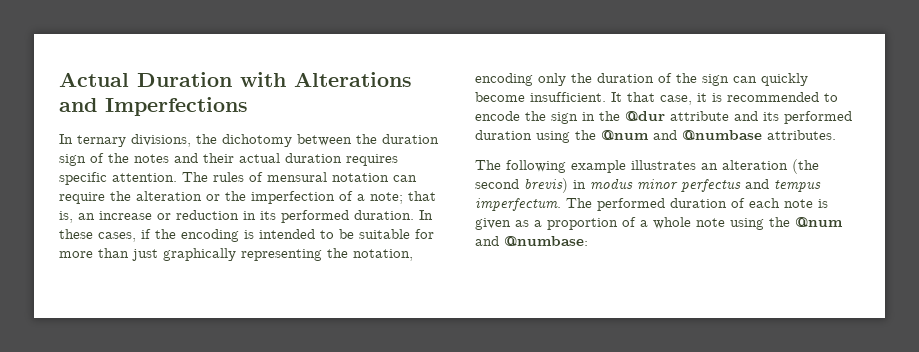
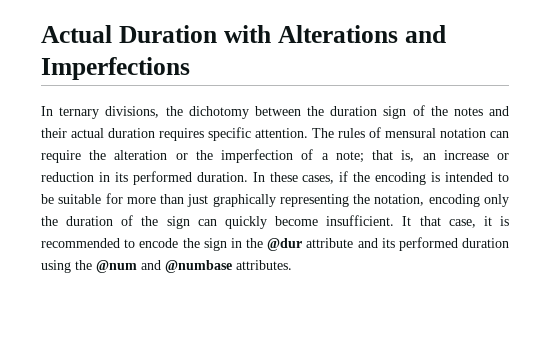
[475,159,819,174] [475,178,821,193] [475,198,828,211] [475,217,843,230] [475,236,588,246] // The following example illustrates an alteration (the second brevis) in modus minor perfectus and tempus imperfectum. The performed duration of each note is given as a proportion of a whole note using the @num and @numbase: -> (292, 265) none

